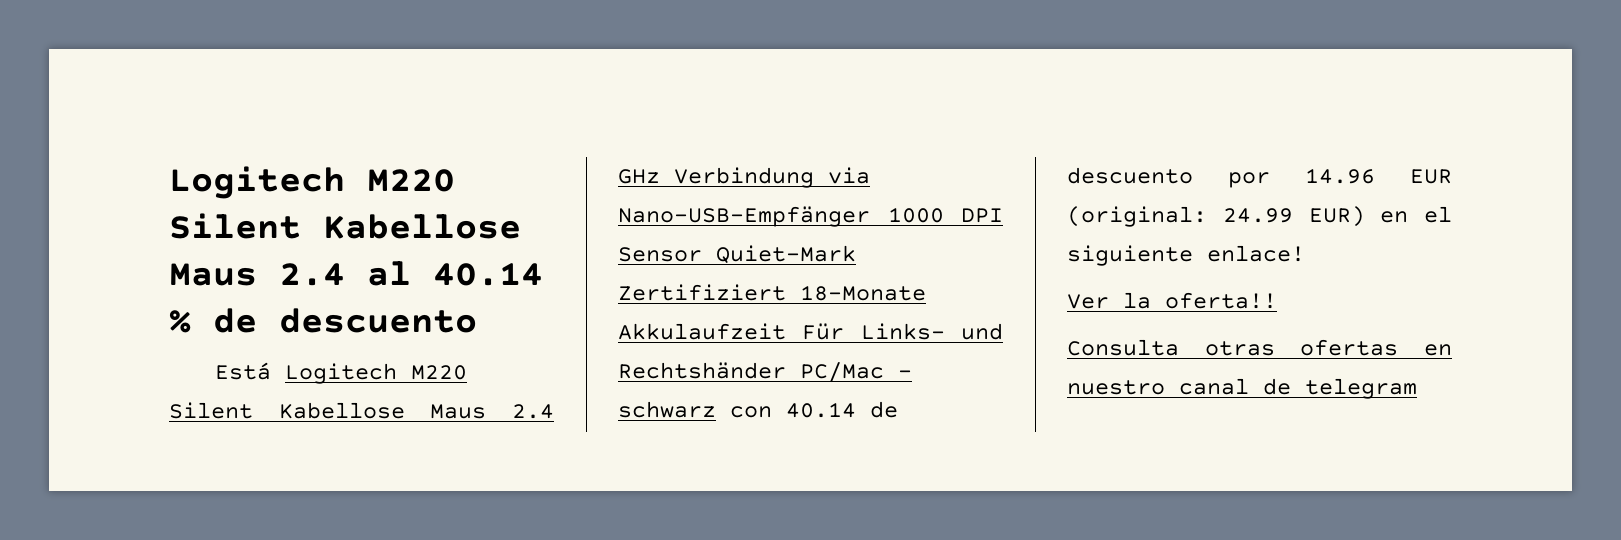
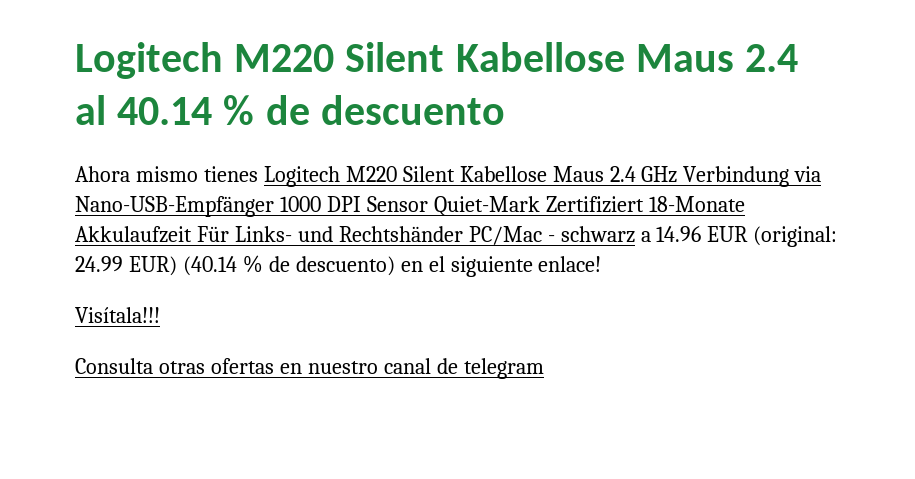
[215,362,272,380] Está -> [75,166,258,182] Ahora mismo tienes
[730,401,898,418] [1067,167,1270,188] con 40.14 de descuento por -> [640,231,651,242] a
(1365, 216) none -> [182,255,395,276] (40.14 % de descuento)
[1067,292,1277,309] Ver la oferta!! -> [75,307,160,323] Visítala!!!

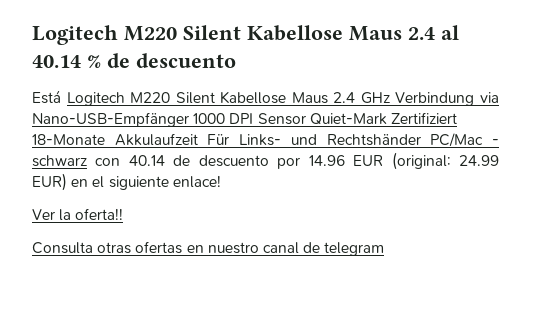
[75,166,258,182] Ahora mismo tienes -> [32,90,61,104] Está
[640,231,651,242] a -> [95,155,301,169] con 40.14 de descuento por
[182,255,395,276] (40.14 % de descuento) -> (67, 182) none
[75,307,160,323] Visítala!!! -> [32,208,124,221] Ver la oferta!!

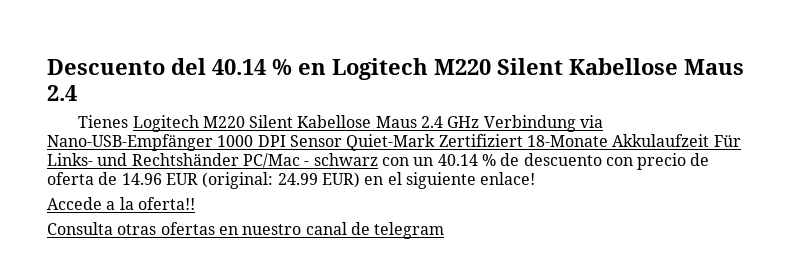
[32,25,459,45] [32,53,236,68] [32,90,61,104] Logitech M220 Silent Kabellose Maus 2.4 al 40.14 % de descuento // Está -> [47,58,744,80] [47,85,77,101] [78,115,129,128] Descuento del 40.14 % en Logitech M220 Silent Kabellose Maus 2.4 // Tienes
[128,155,301,169] 40.14 de descuento por -> [413,153,710,170] [47,172,118,185] un 40.14 % de descuento con precio de oferta de
[32,209,55,220] Ver -> [47,197,116,210] Accede a

